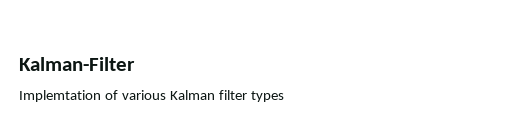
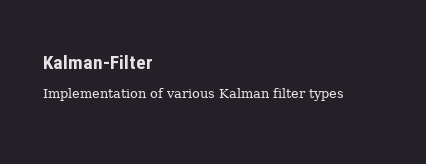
[19,90,101,102] Implemtation -> [43,88,147,101] Implementation

